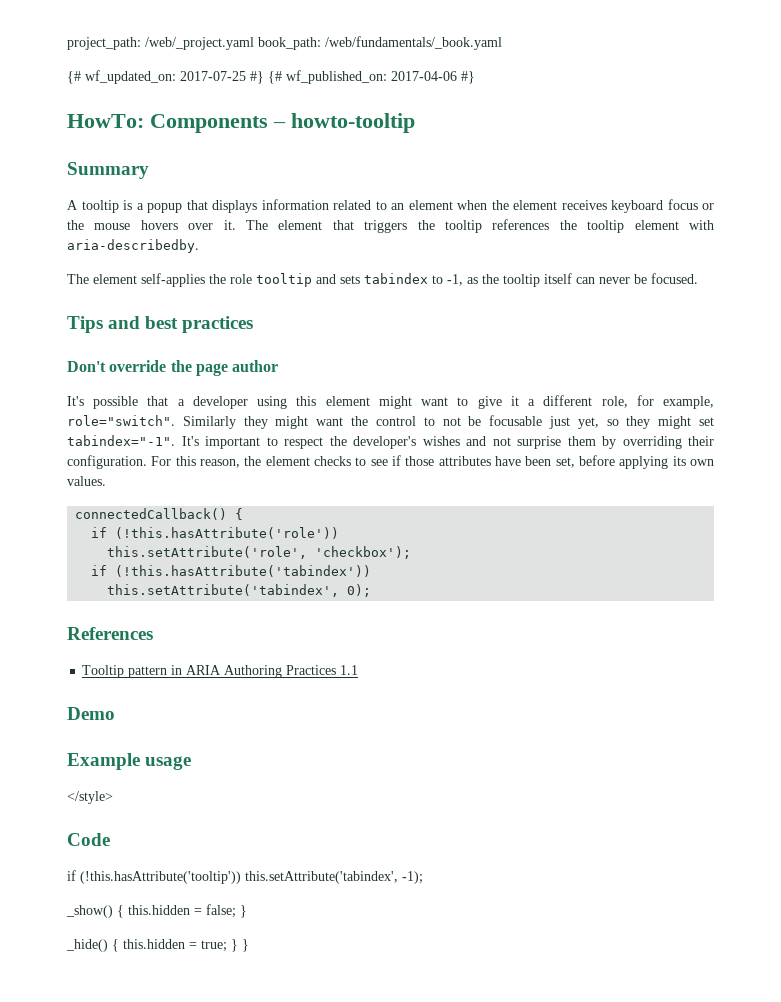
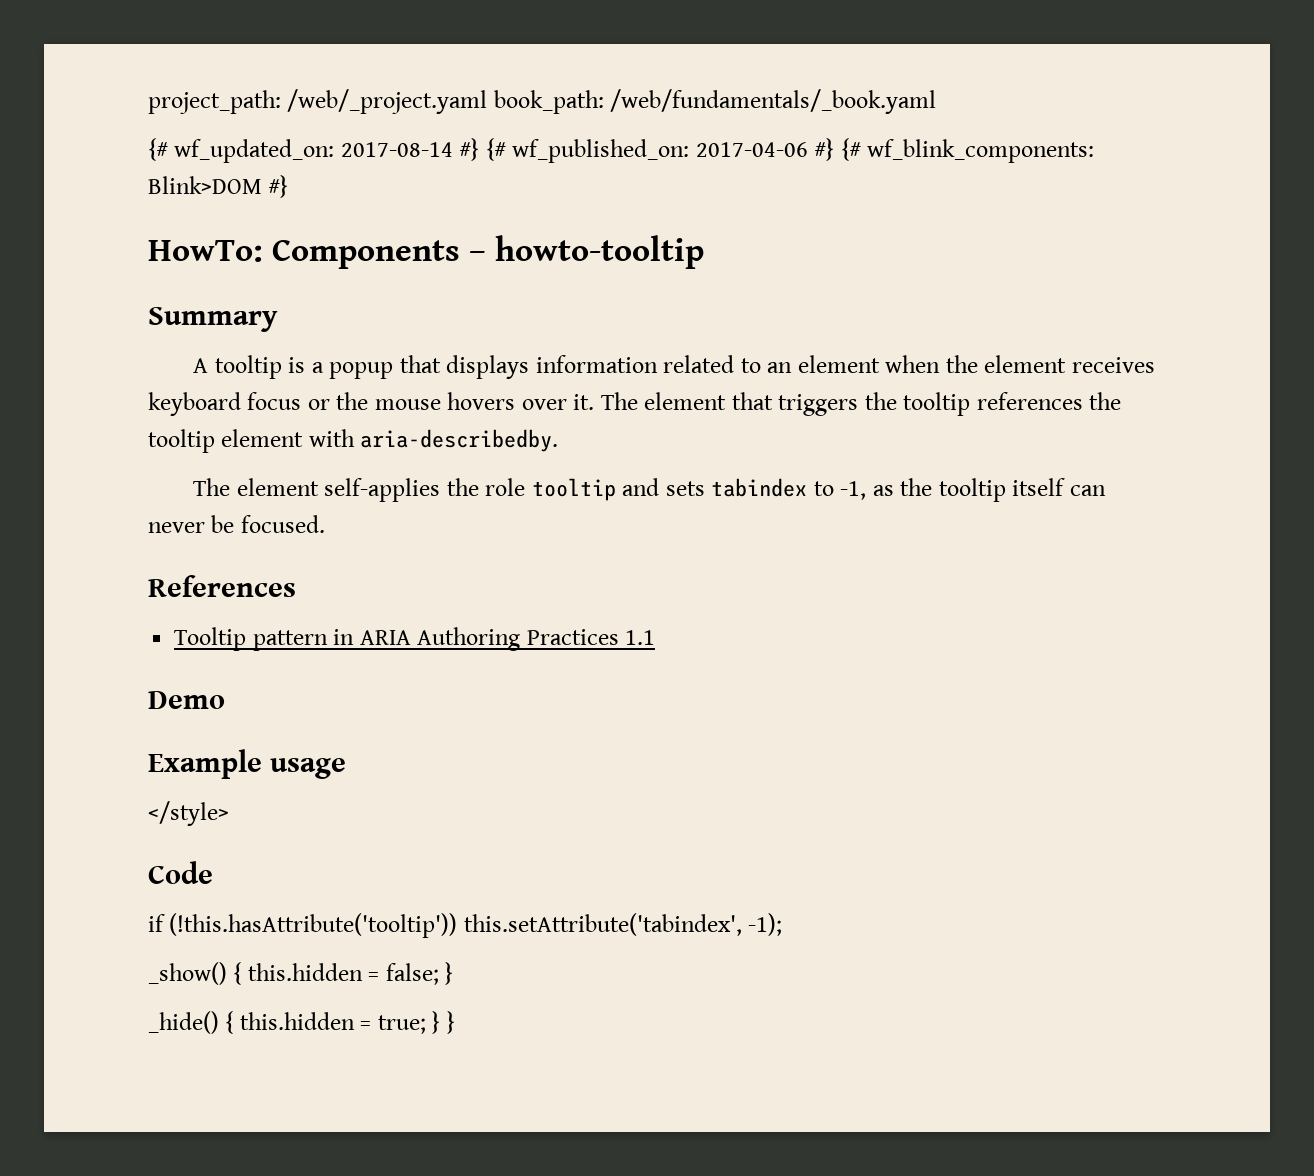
[180,71,246,81] 2017-07-25 -> [340,142,453,157] 2017-08-14
(475, 77) none -> [840,138,1095,163] [148,175,289,198] {# wf_blink_components: Blink>DOM #}
[67,316,254,333] [67,360,279,376] [67,395,715,409] [67,415,714,429] [67,435,714,449] [67,455,714,469] [67,476,106,486] [75,508,244,520] [91,527,340,539] [107,546,412,559] [91,565,372,577] [107,584,372,597] // Tips and best practices // Don't override the page author // It's possible that a developer using this element might want to give it a different role, for example, role="switch". Similarly they might want the control to not be focusable just yet, so they might set tabindex="-1". It's important to respect the developer's wishes and not surprise them by overriding their configuration. For this reason, the element checks to see if those attributes have been set, before applying its own values. // connectedCallback() { // if (!this.hasAttribute('role')) // this.setAttribute('role', 'checkbox'); // if (!this.hasAttribute('tabindex')) // this.setAttribute('tabindex', 0); -> (325, 524) none

